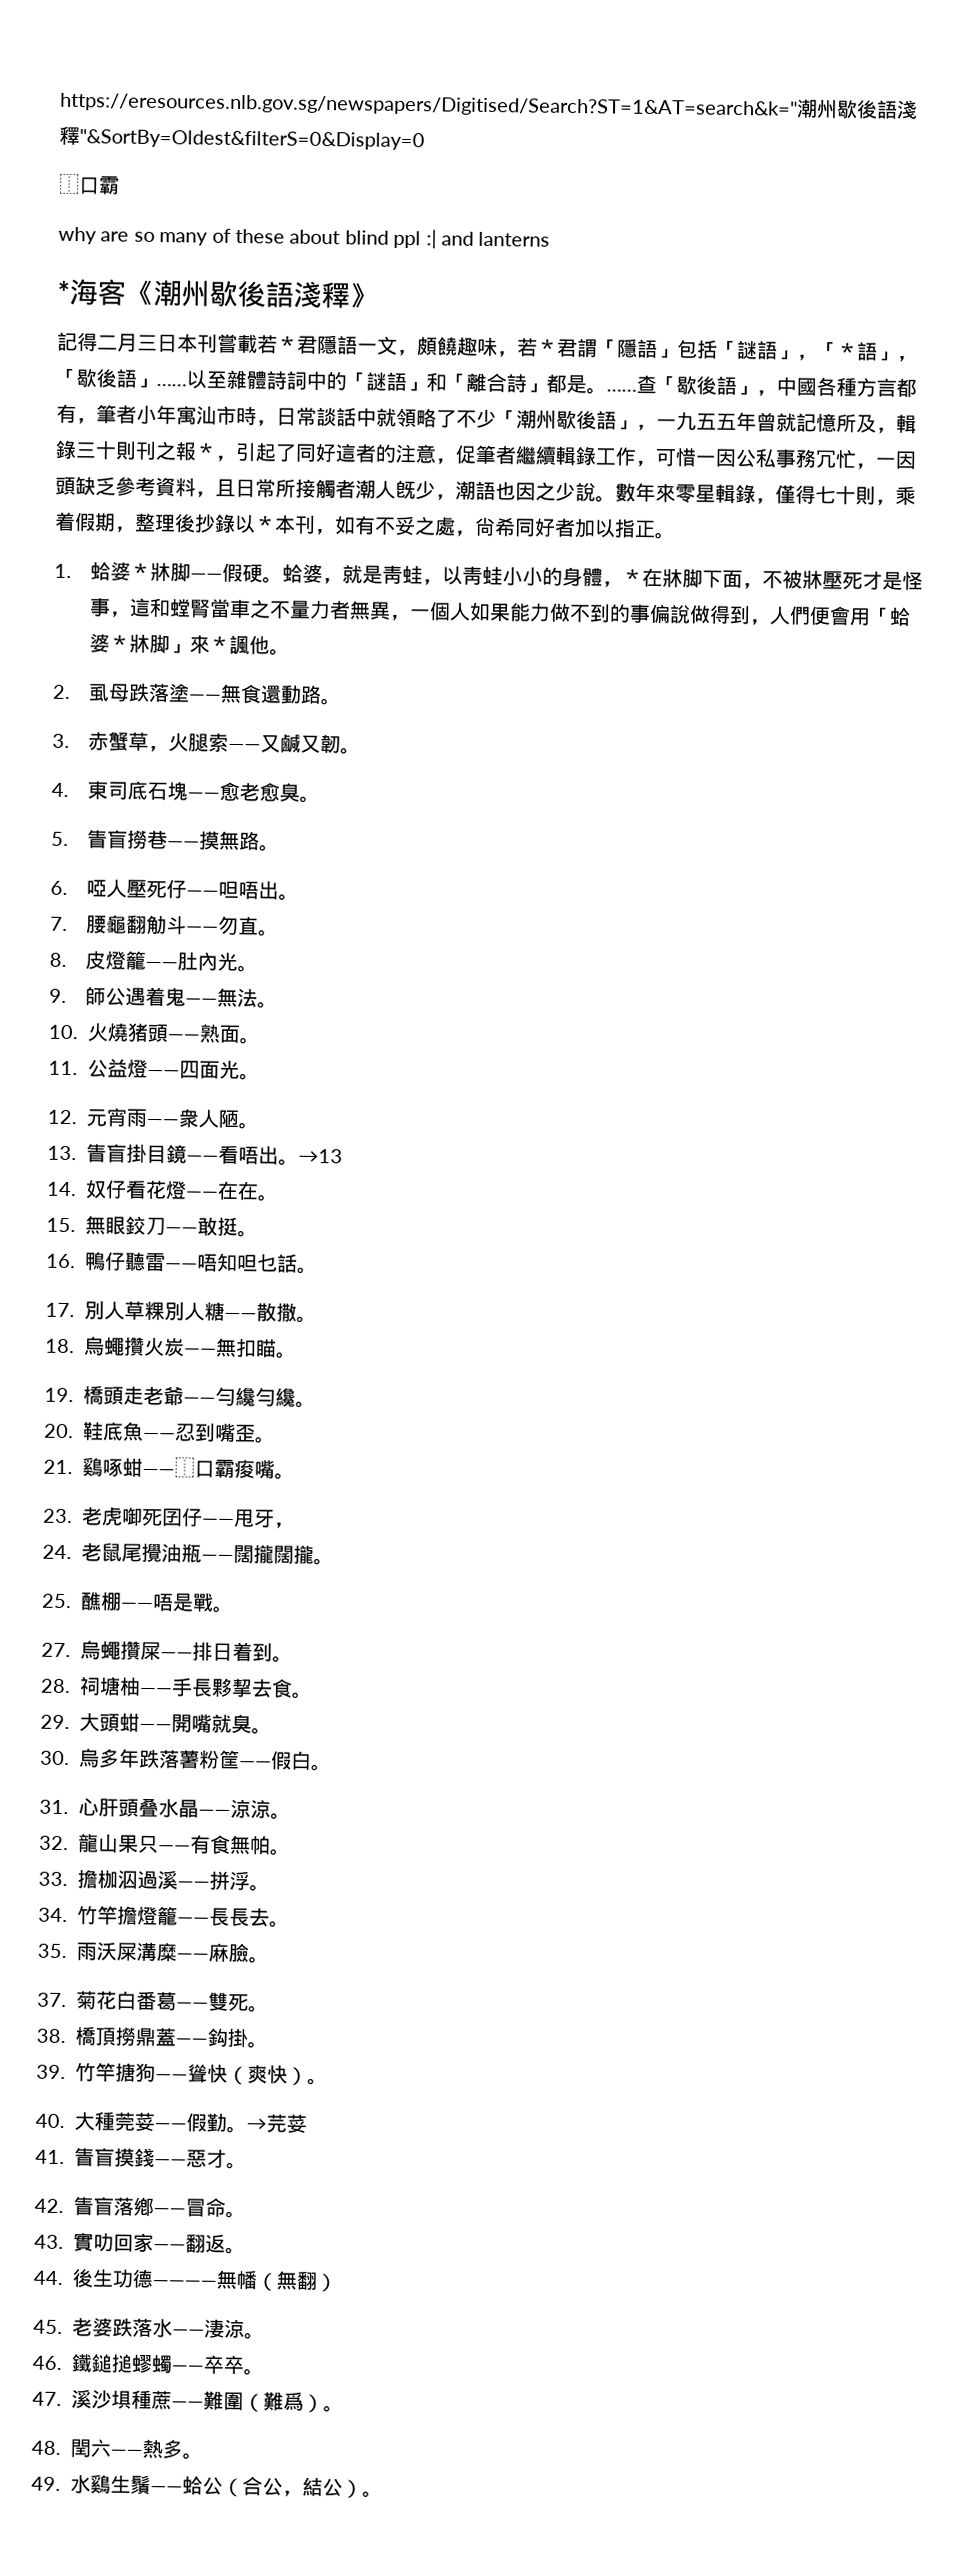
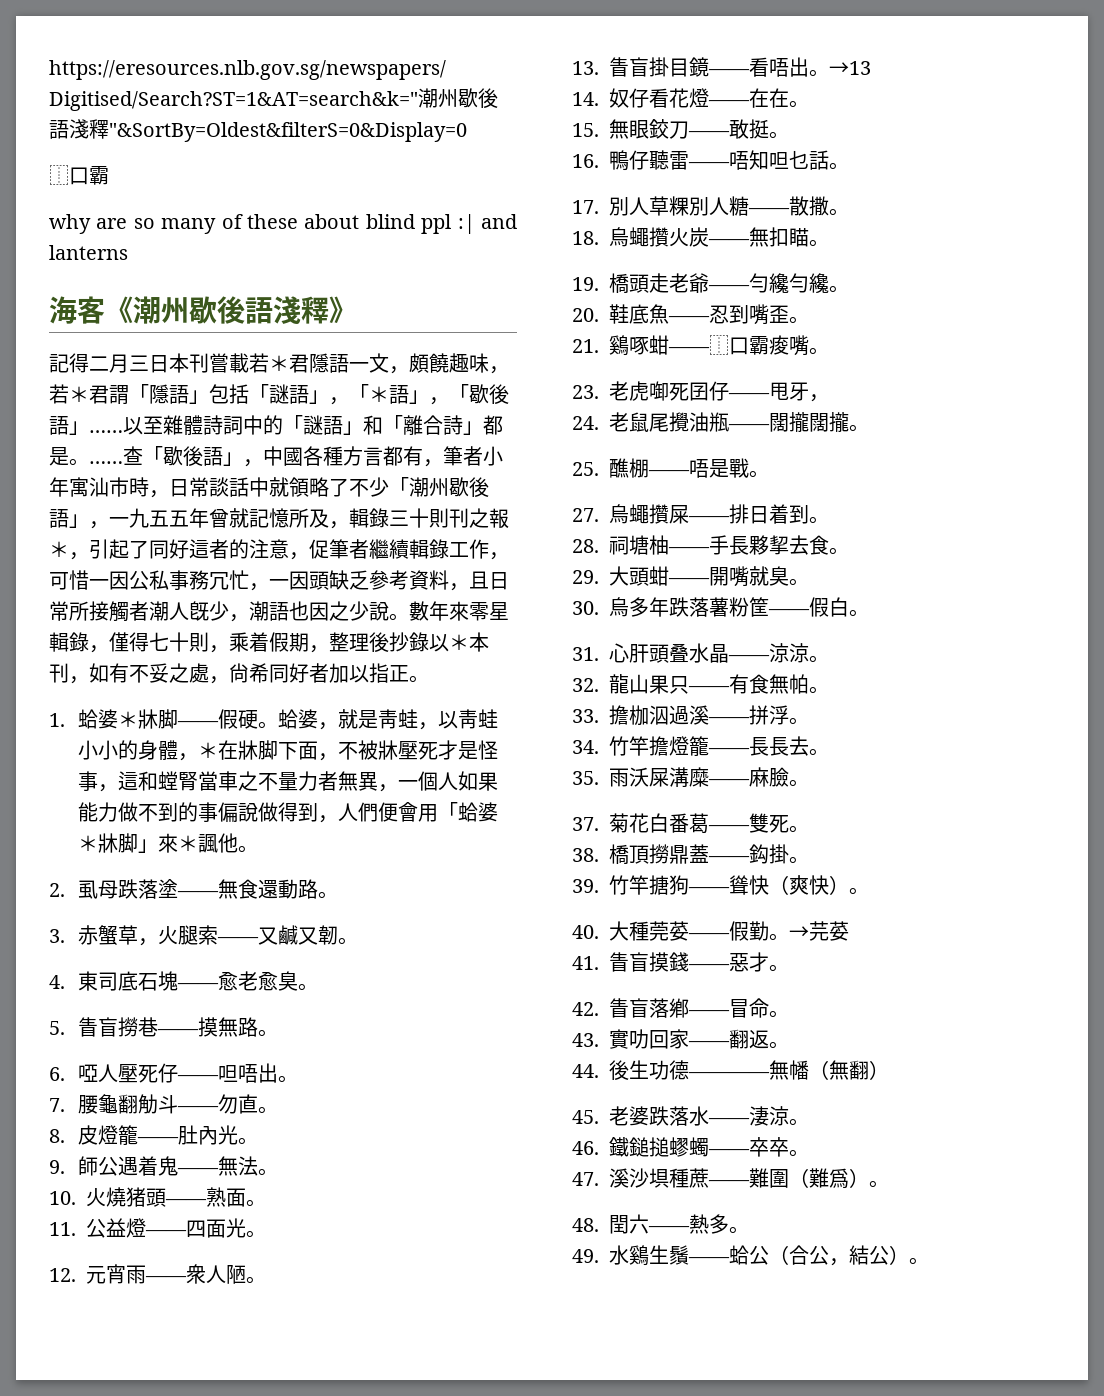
[57,280,70,302] * -> (128, 252) none

